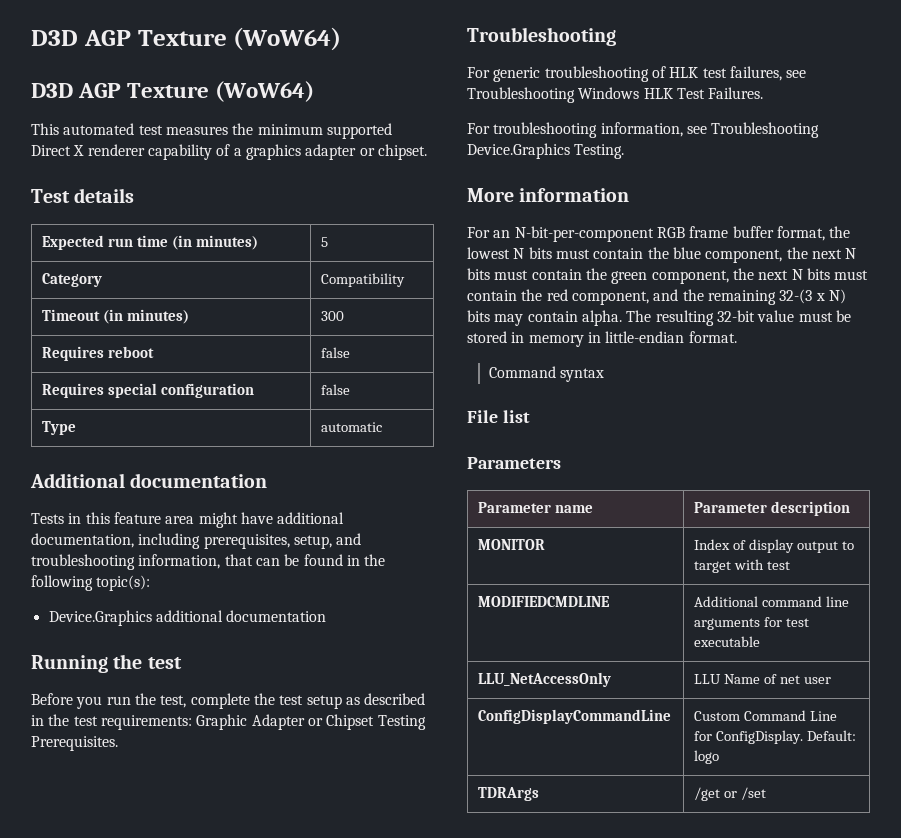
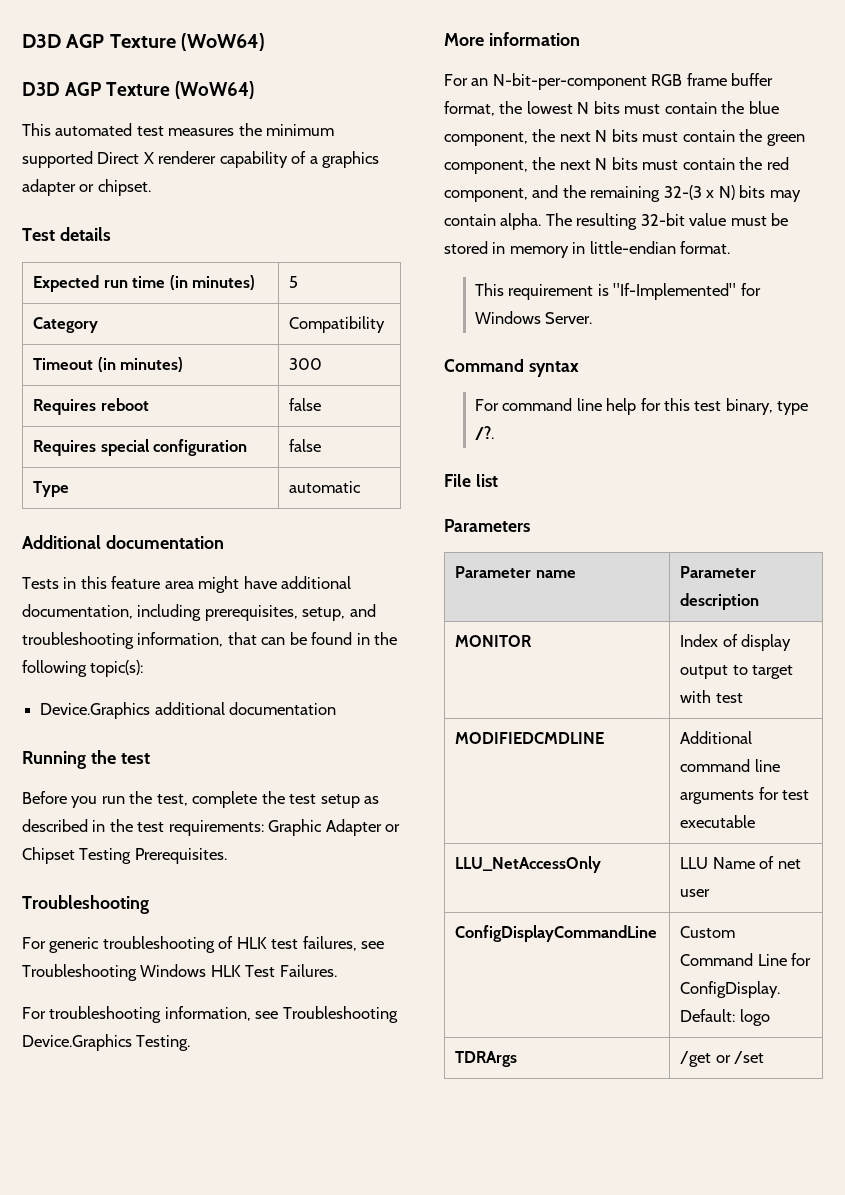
[489,366,605,382] Command syntax -> [474,283,761,300] [474,311,593,324] [444,359,579,377] [474,398,809,415] [474,426,494,440] This requirement is "If-Implemented" for Windows Server. // Command syntax // For command line help for this test binary, type /?.

